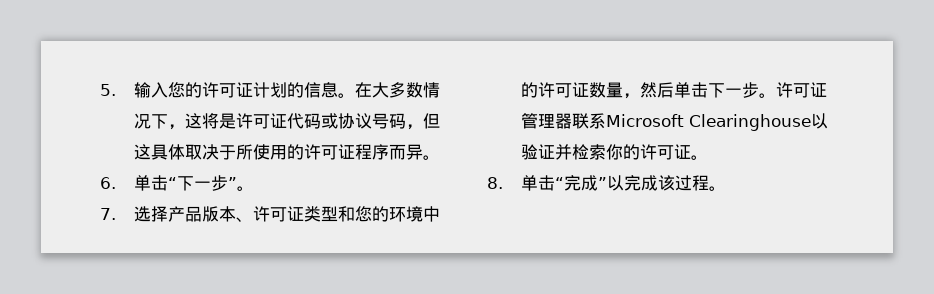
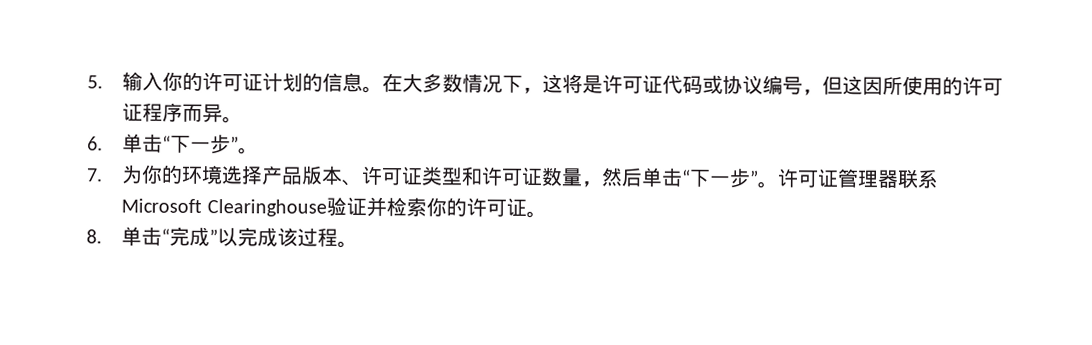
[167,82,185,98] 您 -> [162,71,184,91] 你
[371,113,440,130] [133,144,236,160] 号码，但这具体取决于 -> [762,75,884,96] 编号，但这因
(116, 214) none -> [121,164,224,185] 为你的环境
[354,206,440,222] [520,82,538,98] 您的环境中的 -> (484, 176) none
[707,82,759,98] 下一步 -> [681,168,760,189] “下一步”
[810,113,828,129] 以 -> (327, 208) none

